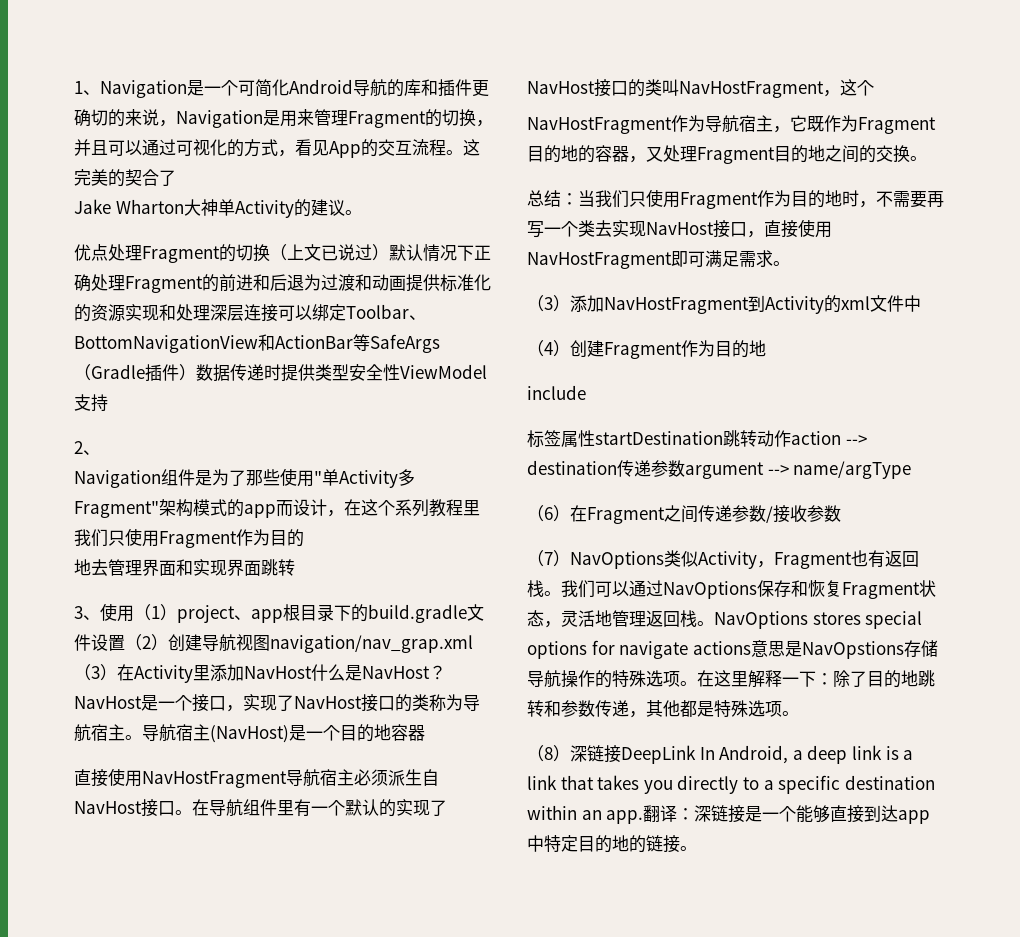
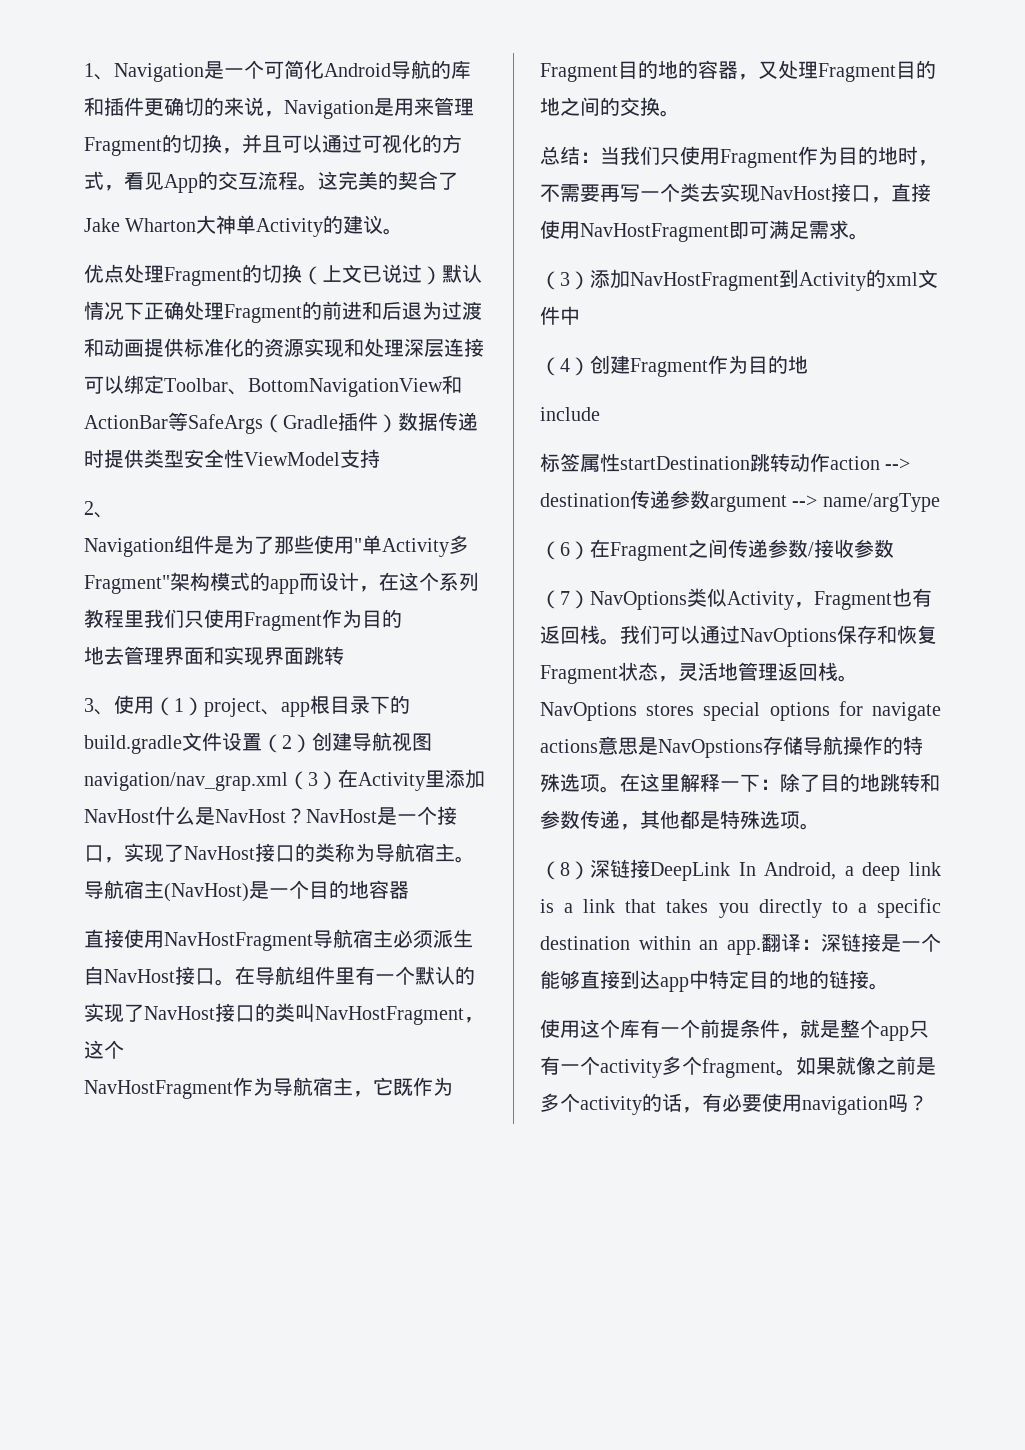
(697, 848) none -> [540,1019,929,1041] [540,1056,936,1078] [540,1093,928,1115] // 使用这个库有一个前提条件，就是整个app只有一个activity多个fragment。如果就像之前是多个activity的话，有必要使用navigation吗？

